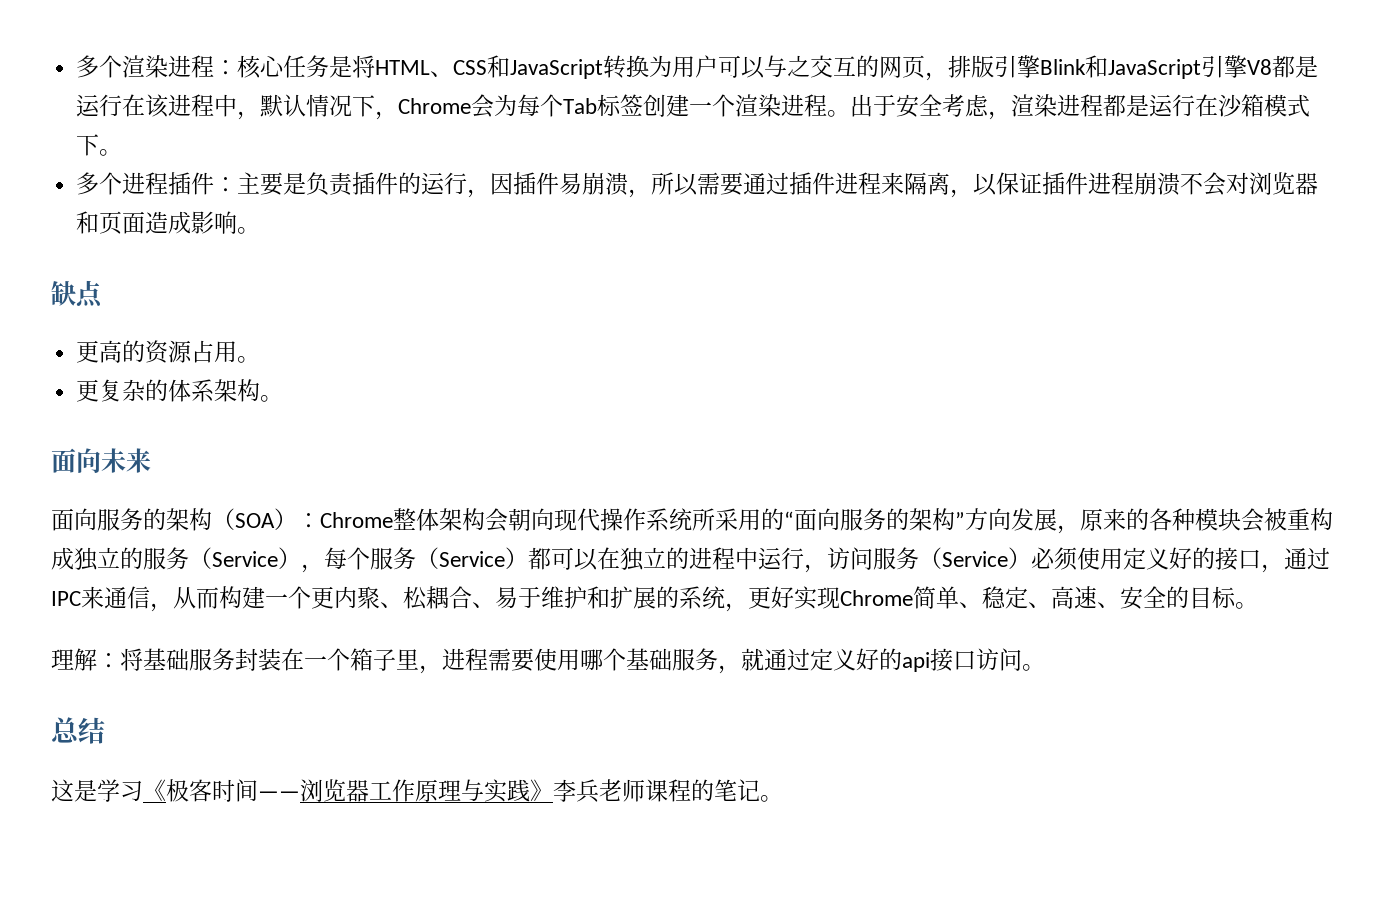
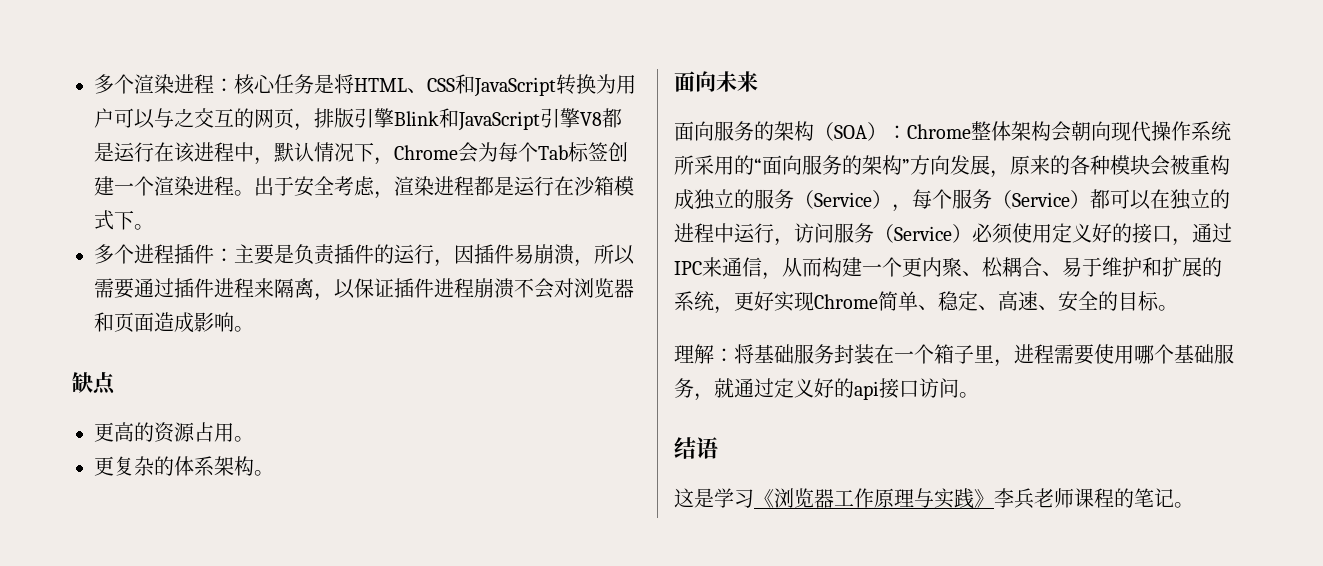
[51,717,80,743] 总 -> (979, 395) none
(105, 730) none -> [696,437,718,459] 语
[166,779,300,802] 极客时间—— -> (774, 498) none

